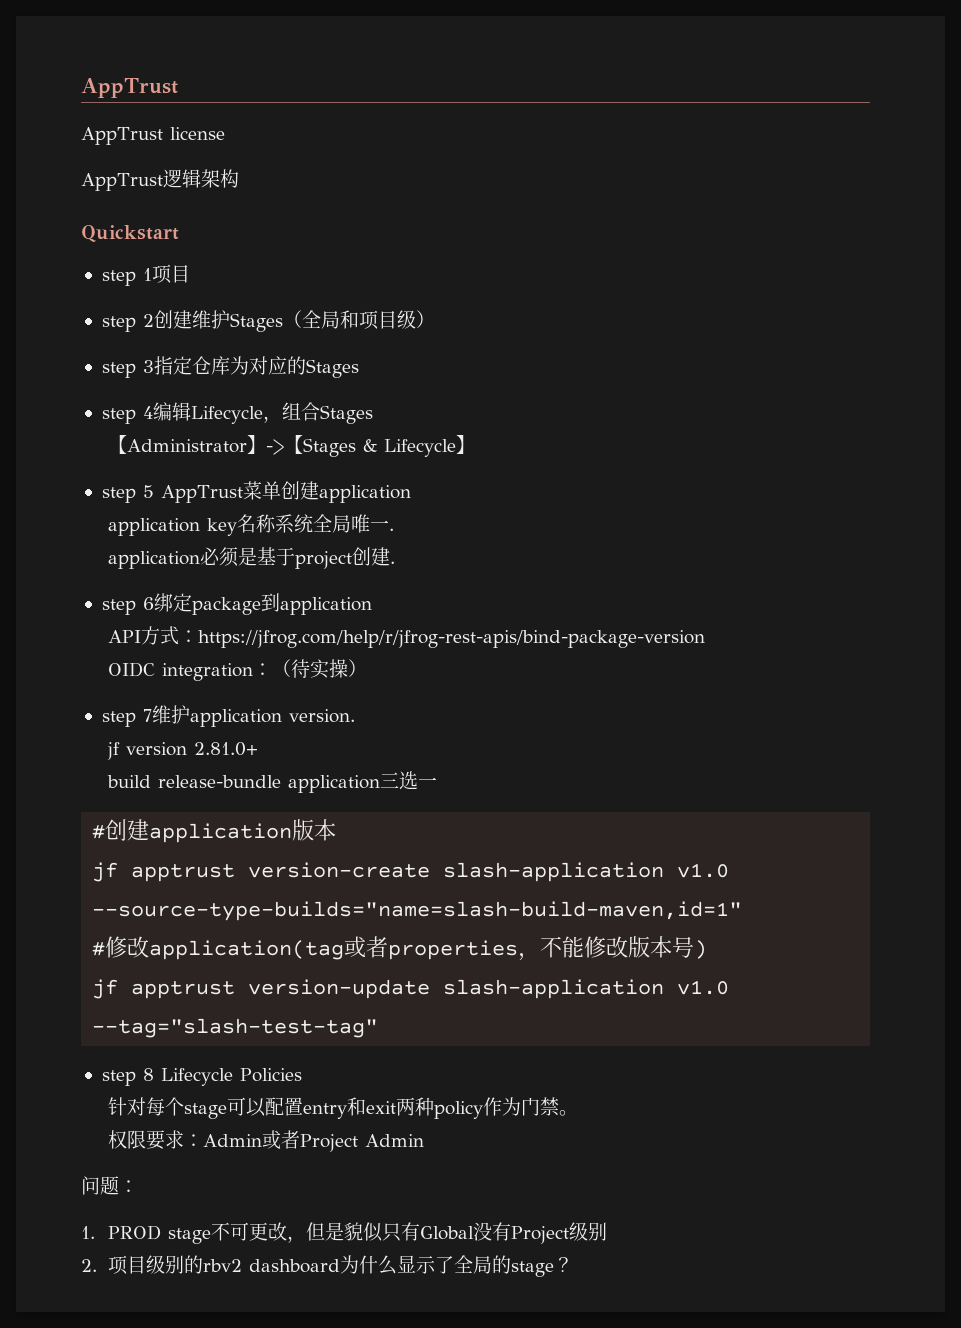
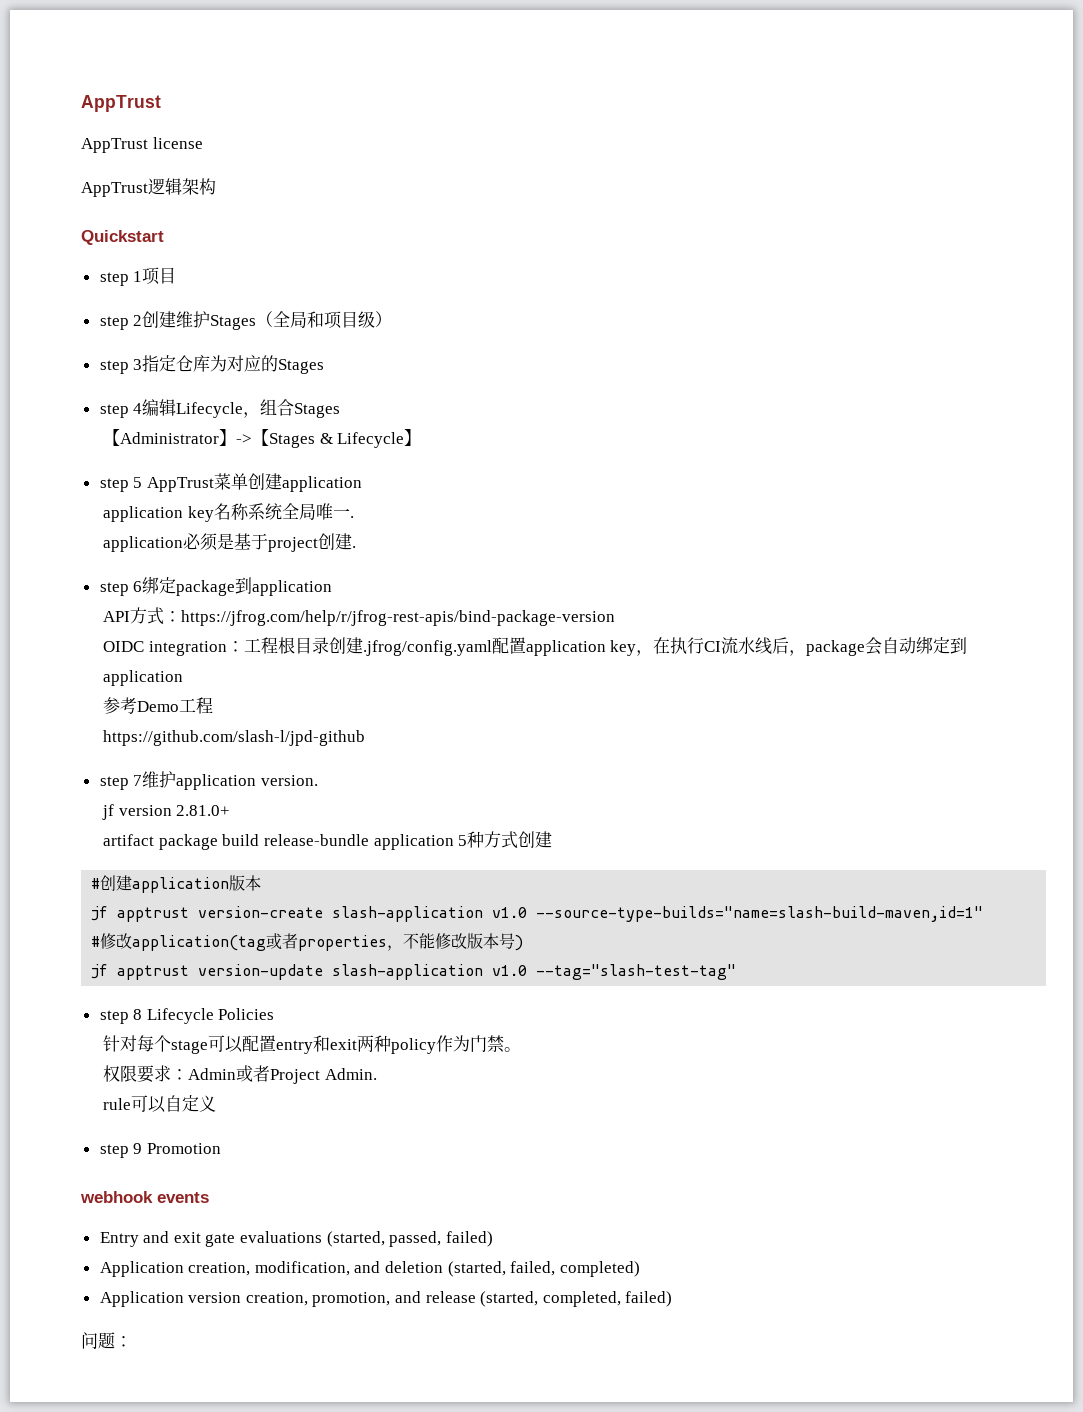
[272,659,368,679] （待实操） -> [243,636,968,656] [103,670,184,686] [103,697,214,714] [103,730,366,746] 工程根目录创建.jfrog/config.yaml配置application key，在执行CI流水线后，package会自动绑定到application // 参考Demo工程 // https://github.com/slash-l/jpd-github
(259, 749) none -> [103,834,218,850] artifact package
[380,771,438,790] 三选一 -> [458,831,553,849] 5种方式创建
[365,1134,425,1147] [81,1176,138,1195] [81,1222,608,1244] [81,1255,574,1277] Admin // 问题： // 1. PROD stage不可更改，但是貌似只有Global没有Project级别 // 2.项目级别的rbv2 dashboard为什么显示了全局的stage？ -> [324,1068,377,1080] [103,1095,217,1113] [99,1143,221,1158] [80,1191,209,1203] [99,1231,493,1247] [99,1261,640,1277] [99,1291,673,1307] [81,1332,132,1349] Admin. // rule可以自定义 // step 9 Promotion // webhook events // Entry and exit gate evaluations (started, passed, failed) // Application creation, modification, and deletion (started, failed, completed) // Application version creation, promotion, and release (started, completed, failed) // 问题：

